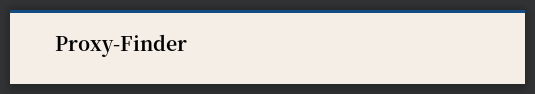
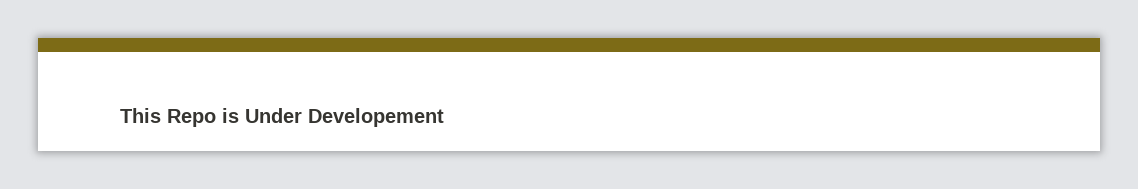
[55,34,187,57] Proxy-Finder -> [120,108,444,127] This Repo is Under Developement

